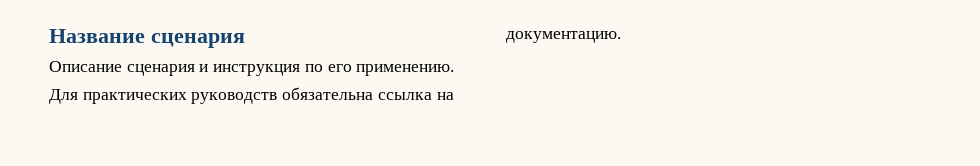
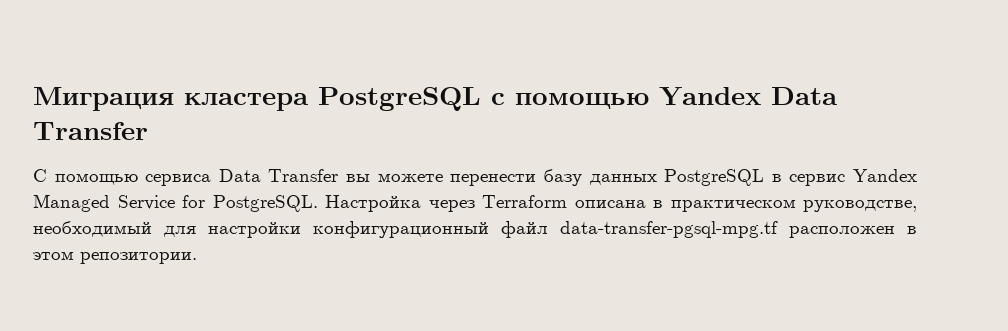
[49,29,245,48] [49,61,455,76] [49,87,454,104] [506,31,621,43] Название сценария // Описание сценария и инструкция по его применению. // Для практических руководств обязательна ссылка на документацию. -> [33,87,838,111] [33,122,148,140] [33,169,918,186] [33,194,917,212] [33,221,917,238] [33,251,197,264] Миграция кластера PostgreSQL c помощью Yandex Data Transfer // С помощью сервиса Data Transfer вы можете перенести базу данных PostgreSQL в сервис Yandex Managed Service for PostgreSQL. Настройка через Terraform описана в практическом руководстве, необходимый для настройки конфигурационный файл data-transfer-pgsql-mpg.tf расположен в этом репозитории.

